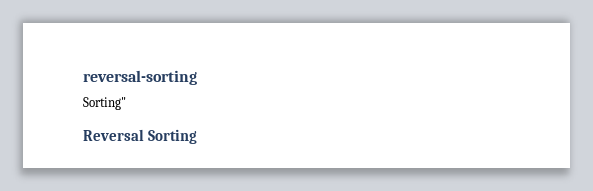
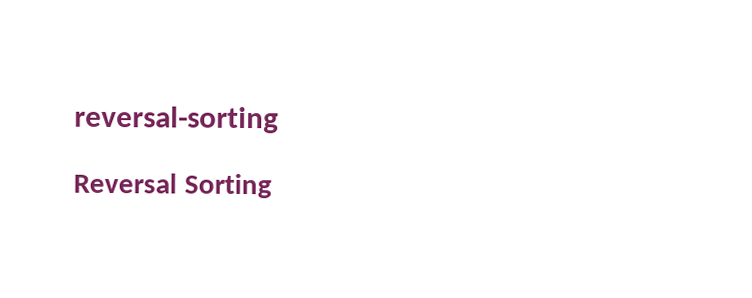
[83,97,126,110] // Sorting" -> (279, 119) none

